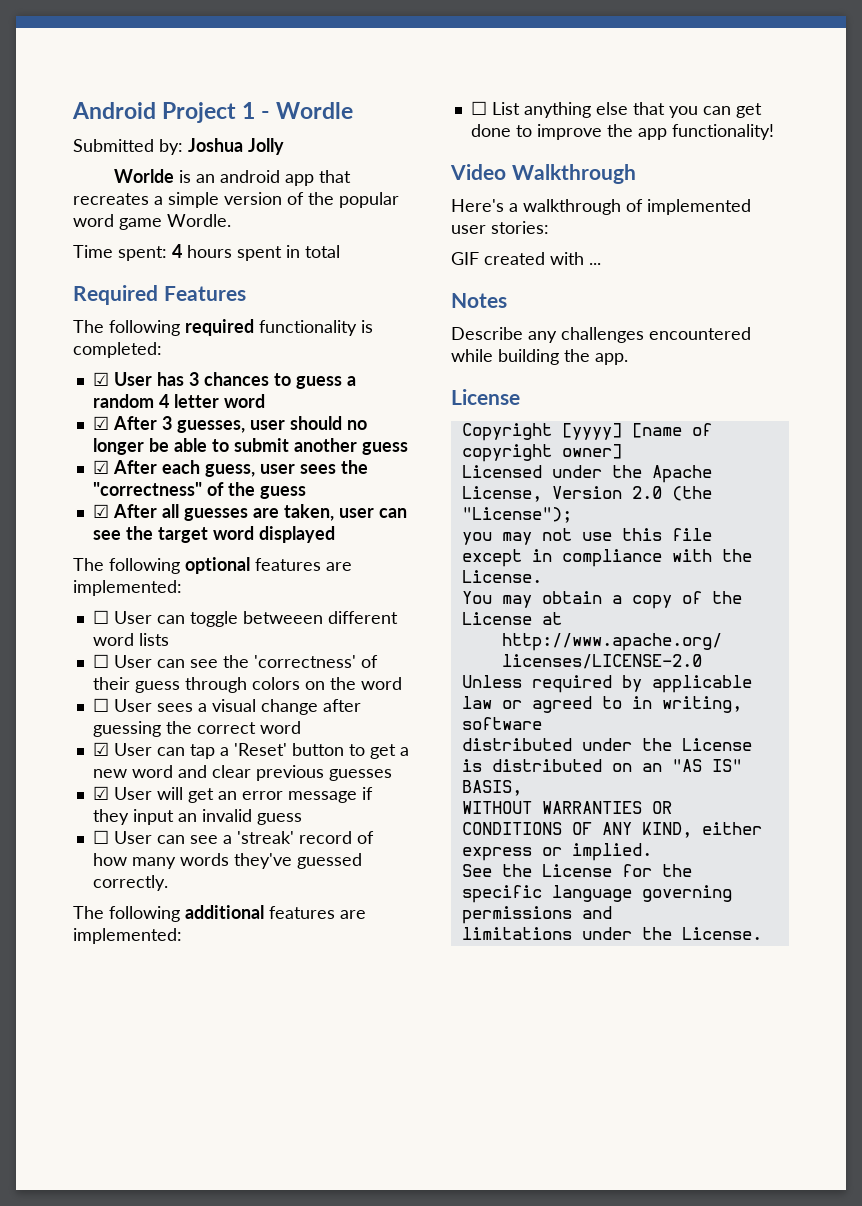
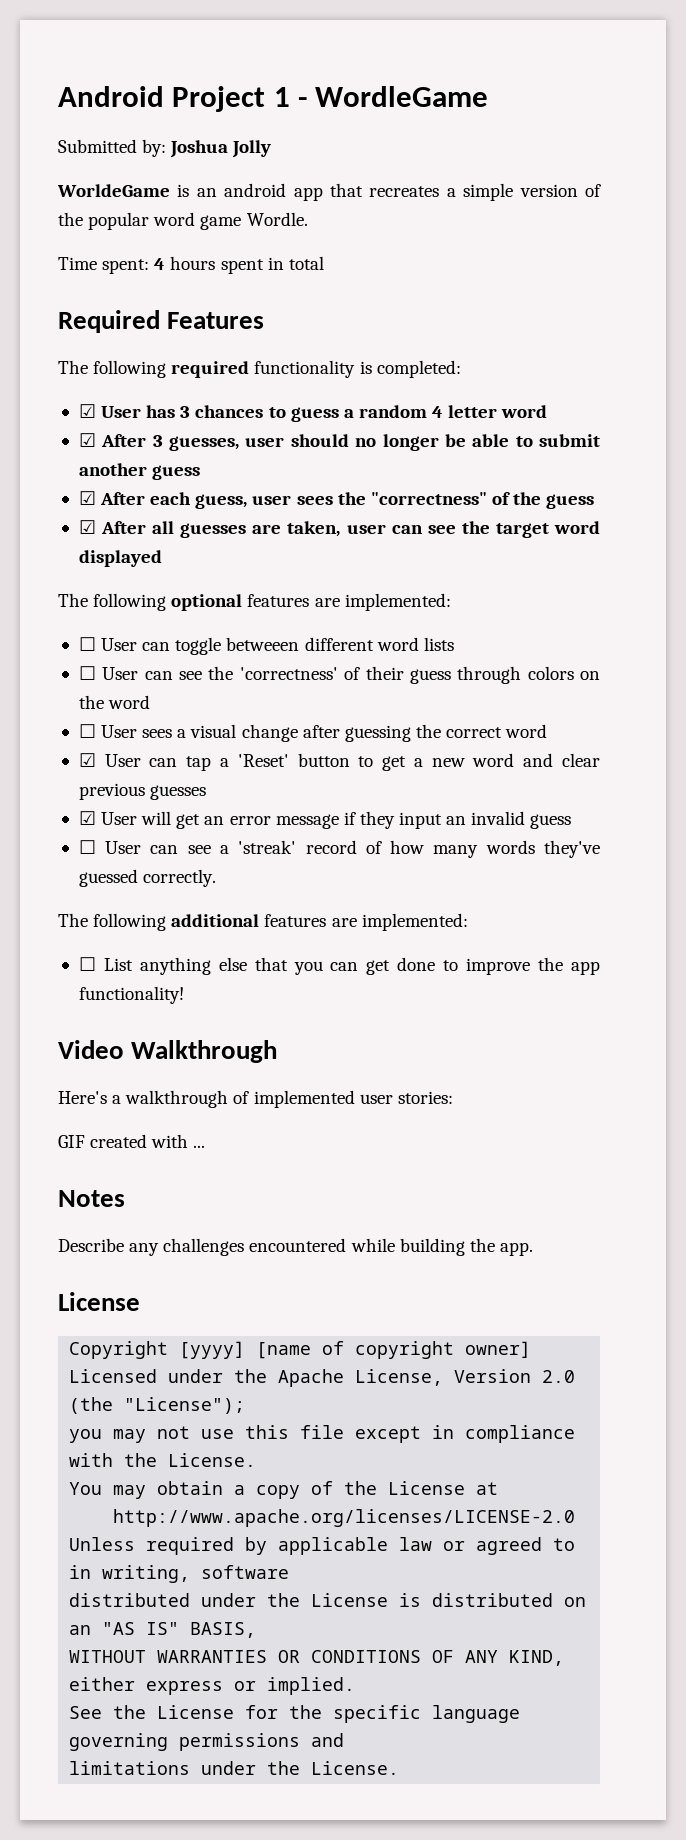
[276,102,354,119] Wordle -> [315,86,489,107] WordleGame
[114,169,175,183] Worlde -> [57,184,170,197] WorldeGame

